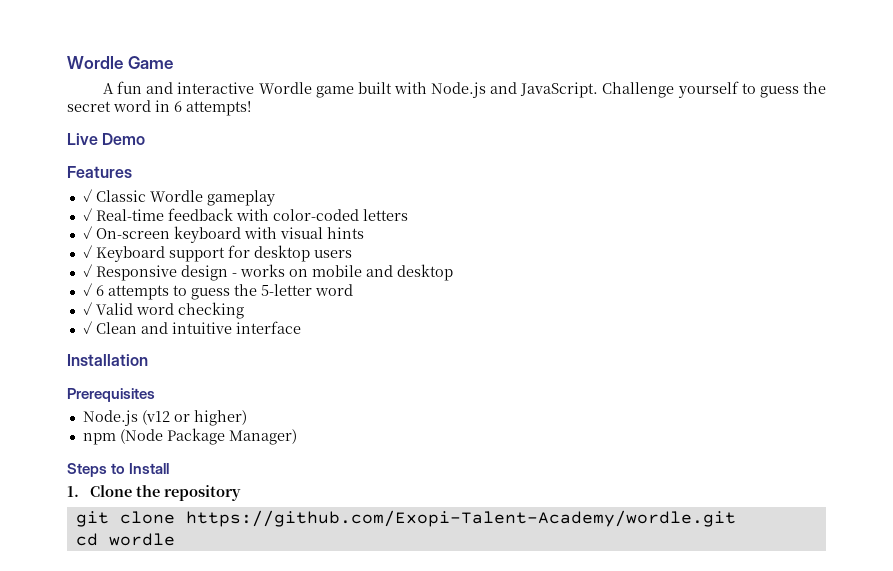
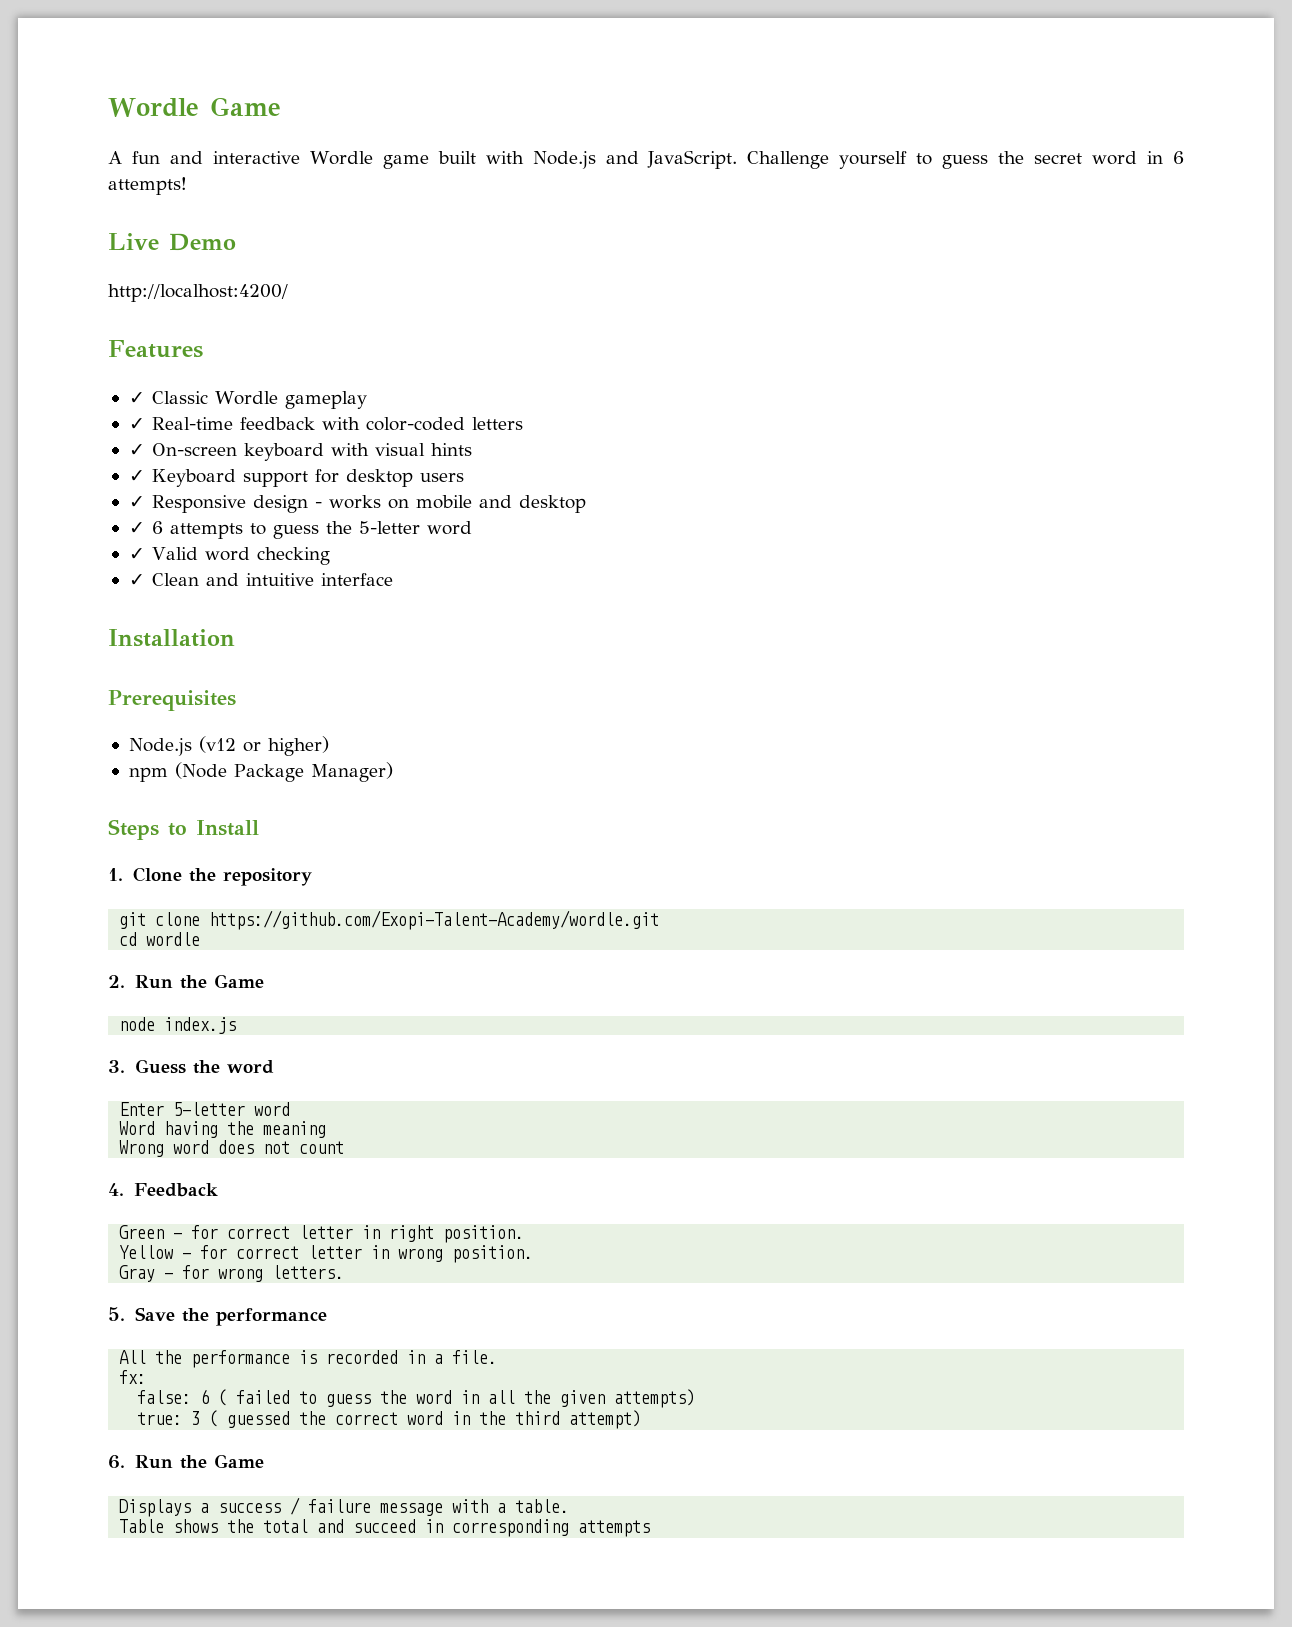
(146, 139) none -> [108,284,288,302] // http://localhost:4200/
(175, 539) none -> [108,974,264,989] [119,1017,237,1034] [108,1059,274,1074] [119,1102,291,1116] [119,1121,327,1138] [119,1140,345,1157] [108,1183,218,1197] [119,1225,525,1243] [119,1245,534,1263] [119,1265,345,1282] [108,1307,327,1326] [119,1350,498,1368] [119,1370,147,1384] [137,1389,696,1408] [137,1410,642,1429] [108,1454,264,1469] [119,1497,570,1517] [119,1519,651,1537] // 2. Run the Game // node index.js // 3. Guess the word // Enter 5-letter word // Word having the meaning // Wrong word does not count // 4. Feedback // Green - for correct letter in right position. // Yellow - for correct letter in wrong position. // Gray - for wrong letters. // 5. Save the performance // All the performance is recorded in a file. // fx: // false: 6 ( failed to guess the word in all the given attempts) // true: 3 ( guessed the correct word in the third attempt) // 6. Run the Game // Displays a success / failure message with a table. // Table shows the total and succeed in corresponding attempts

